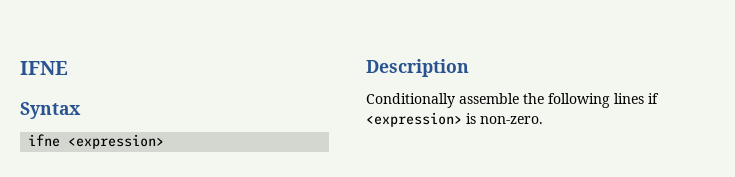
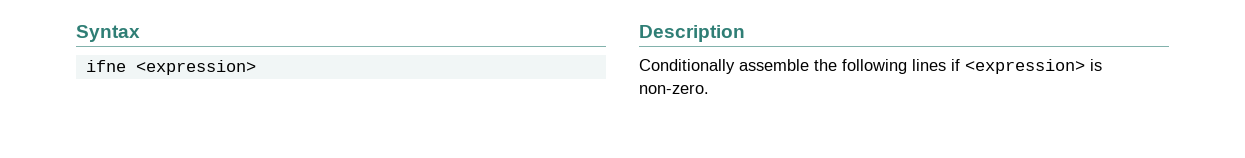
[20,61,68,75] IFNE // -> (76, 33) none

